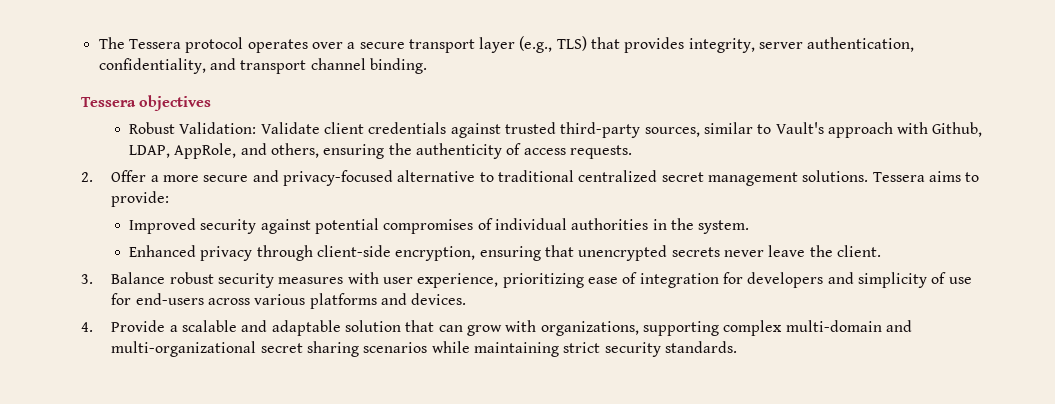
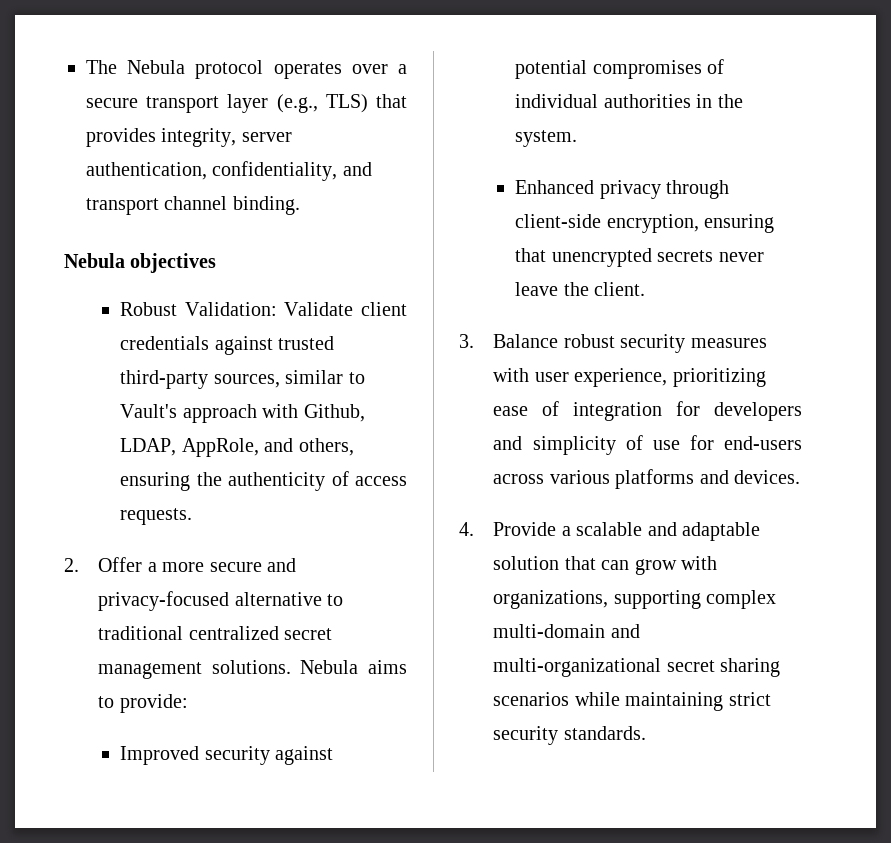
[128,39,181,49] Tessera -> [127,60,186,74] Nebula
[81,97,136,107] Tessera -> [64,253,125,268] Nebula
[872,172,925,182] Tessera -> [300,660,359,674] Nebula

